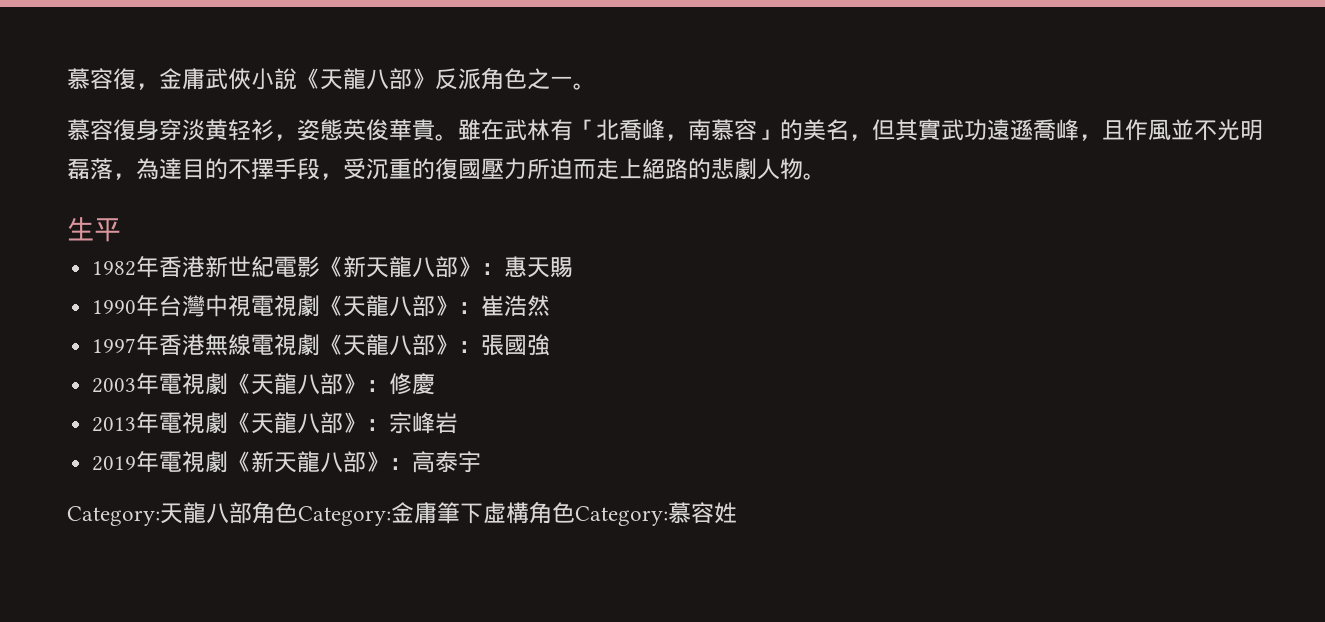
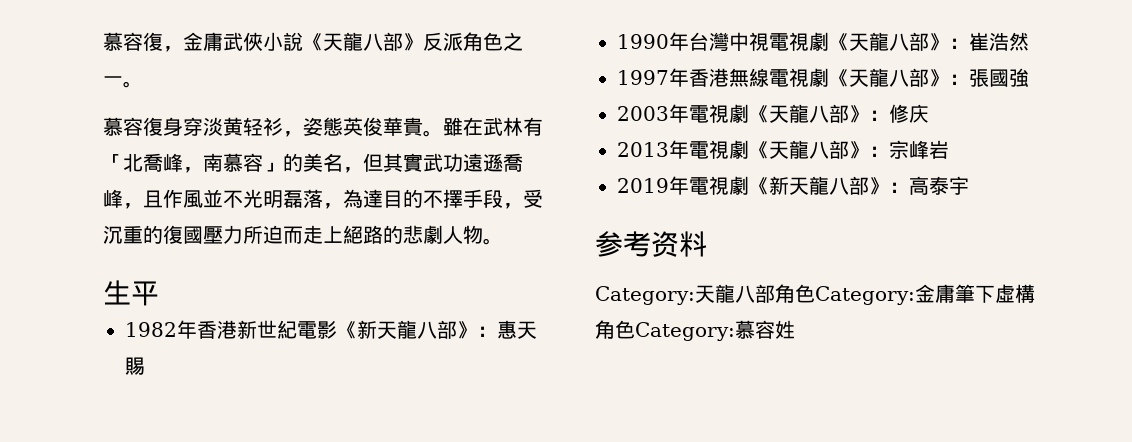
[412,373,436,395] 慶 -> [909,104,929,123] 庆
(482, 462) none -> [595,231,707,257] // 参考资料

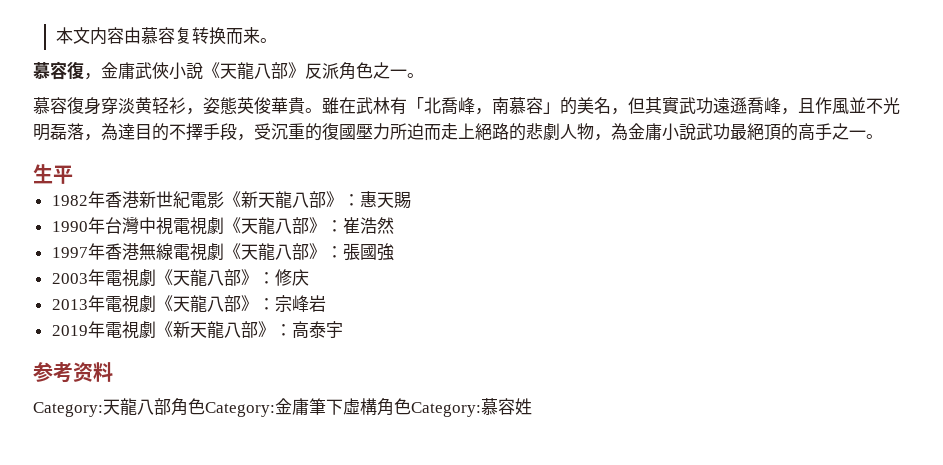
(103, 41) none -> [55,27,277,45] 本文内容由慕容复转换而来。 //
(483, 234) none -> [594,123,866,141] ，為金庸小說武功最絕頂的高手之一

